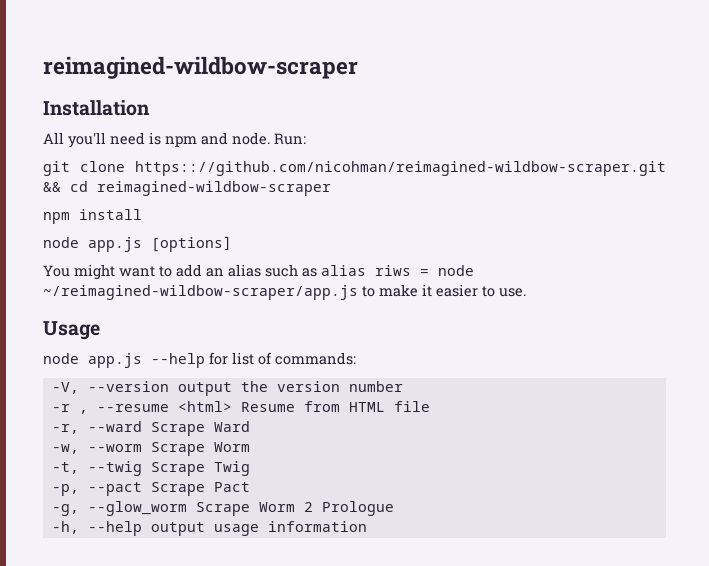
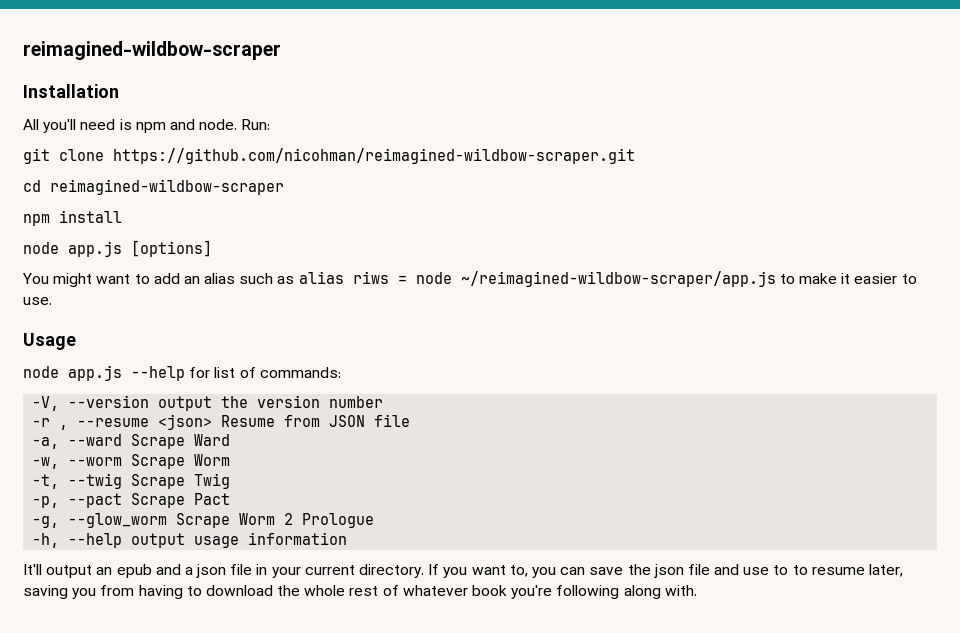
[135,161,666,176] [43,182,61,192] https:://github.com/nicohman/reimagined-wildbow-scraper.git && -> [113,148,635,164] https://github.com/nicohman/reimagined-wildbow-scraper.git //
[177,401,232,412] <html> -> [158,414,213,430] <json>
[348,402,385,412] HTML -> [329,415,366,427] JSON
[51,424,79,434] -r, -> [32,437,60,449] -a,
(367, 526) none -> [23,564,903,578] [23,585,697,599] // It'll output an epub and a json file in your current directory. If you want to, you can save the json file and use to to resume later, saving you from having to download the whole rest of whatever book you're following along with.

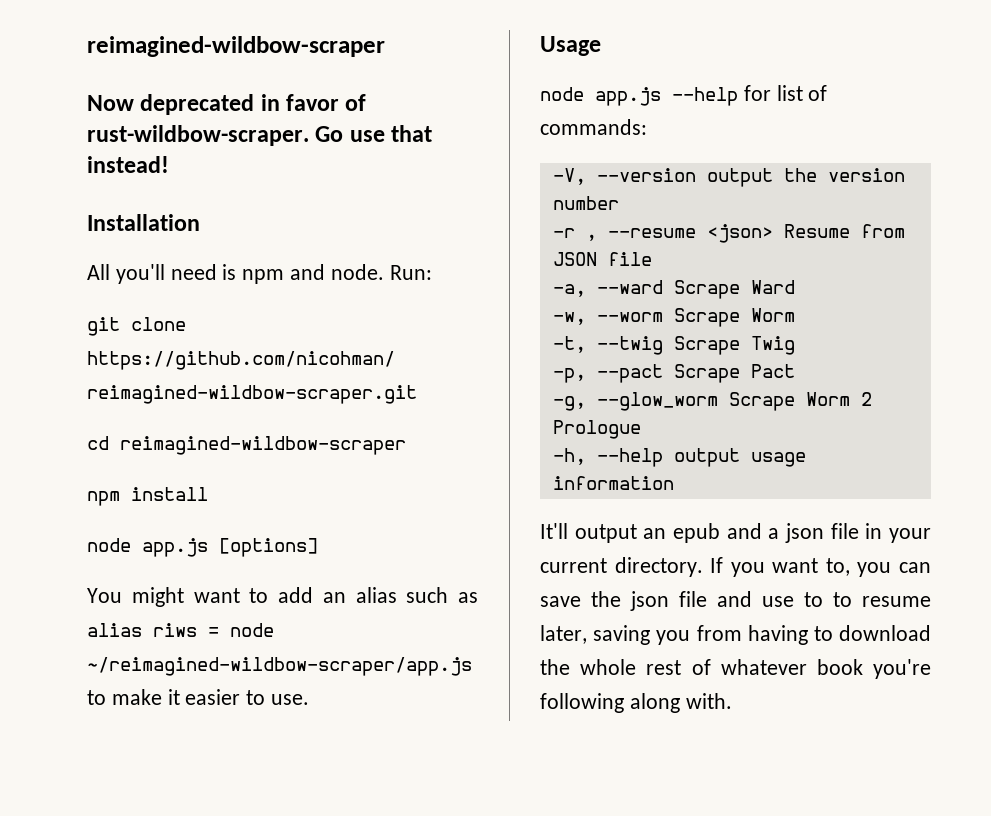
[23,41,281,60] reimagined-wildbow-scraper -> [87,36,385,57] [87,94,367,115] [87,125,433,146] [87,156,169,173] reimagined-wildbow-scraper // Now deprecated in favor of rust-wildbow-scraper. Go use that instead!

